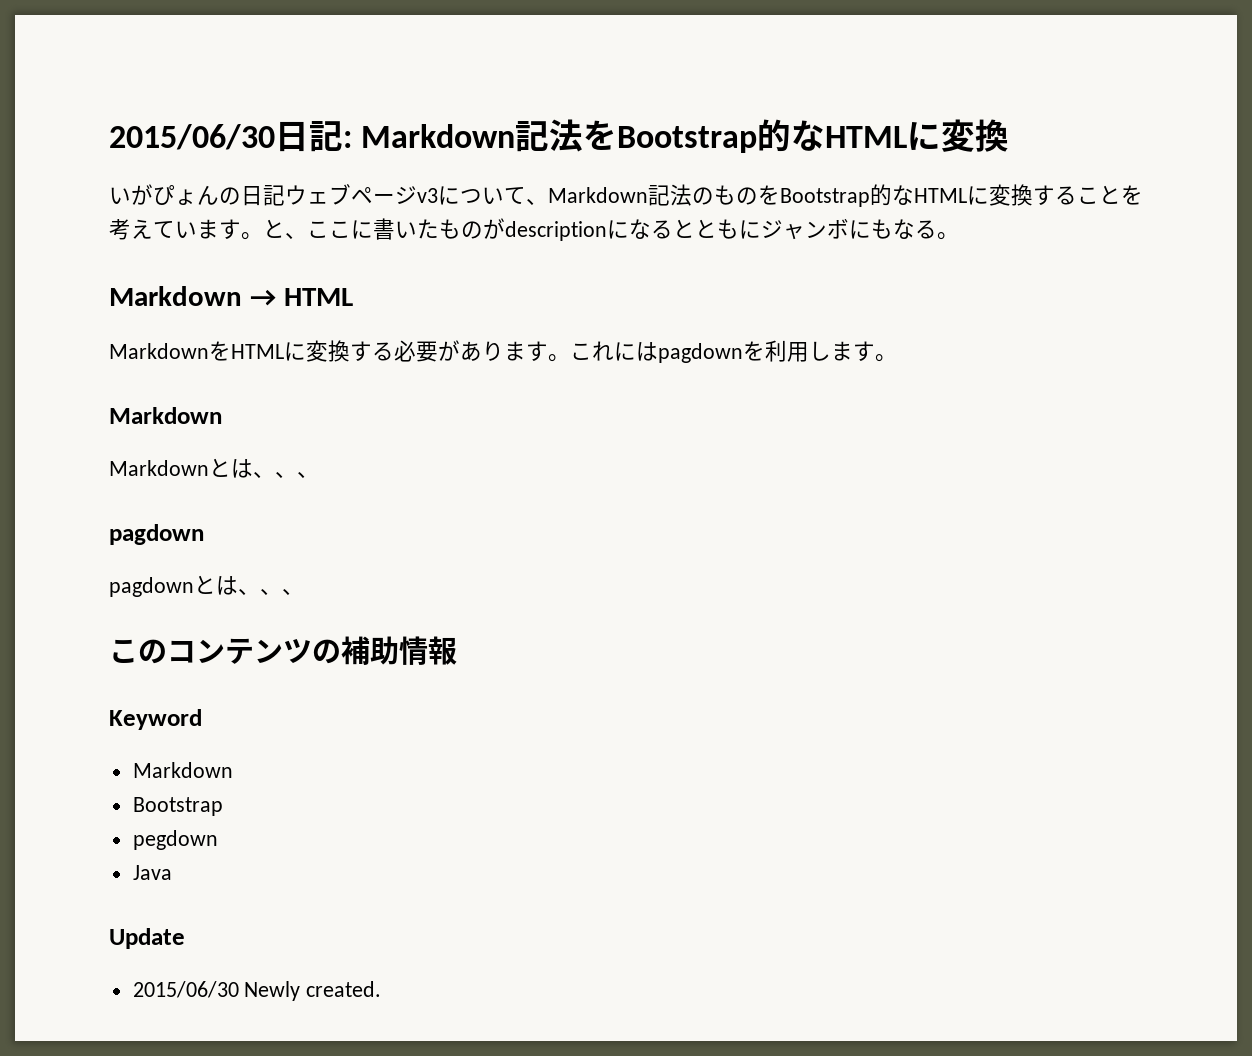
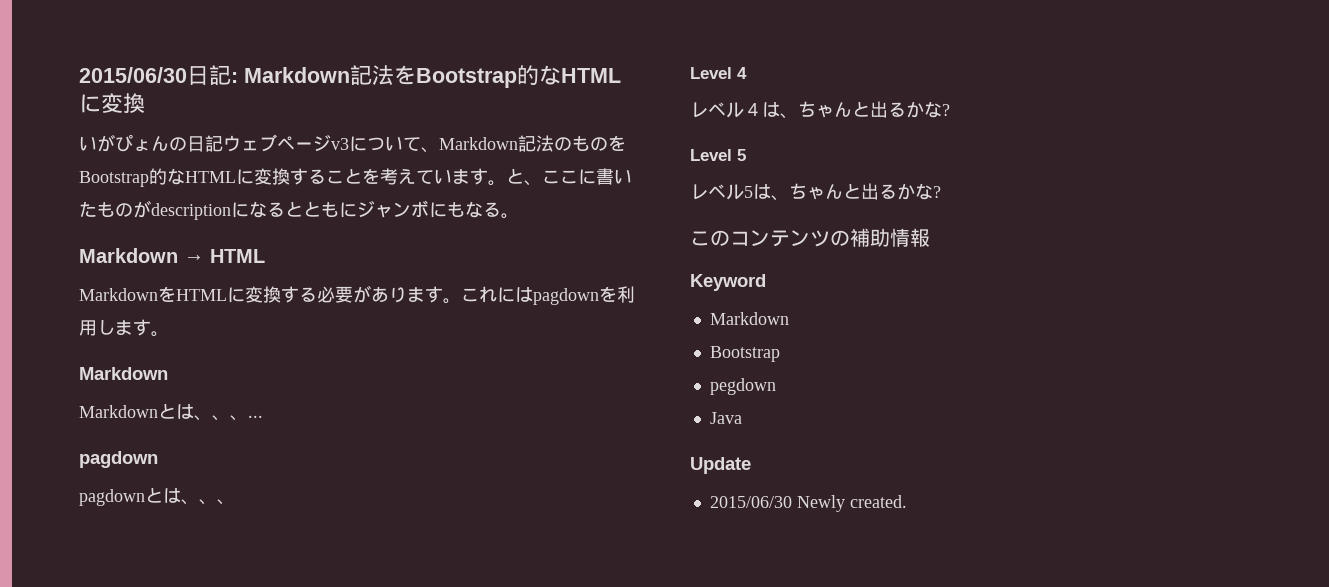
(319, 474) none -> [248,415,263,418] ...
(304, 591) none -> [690,67,747,79] [690,101,950,119] [690,149,746,161] [690,183,941,201] // Level 4 // レベル４は、ちゃんと出るかな? // Level 5 // レベル5は、ちゃんと出るかな?

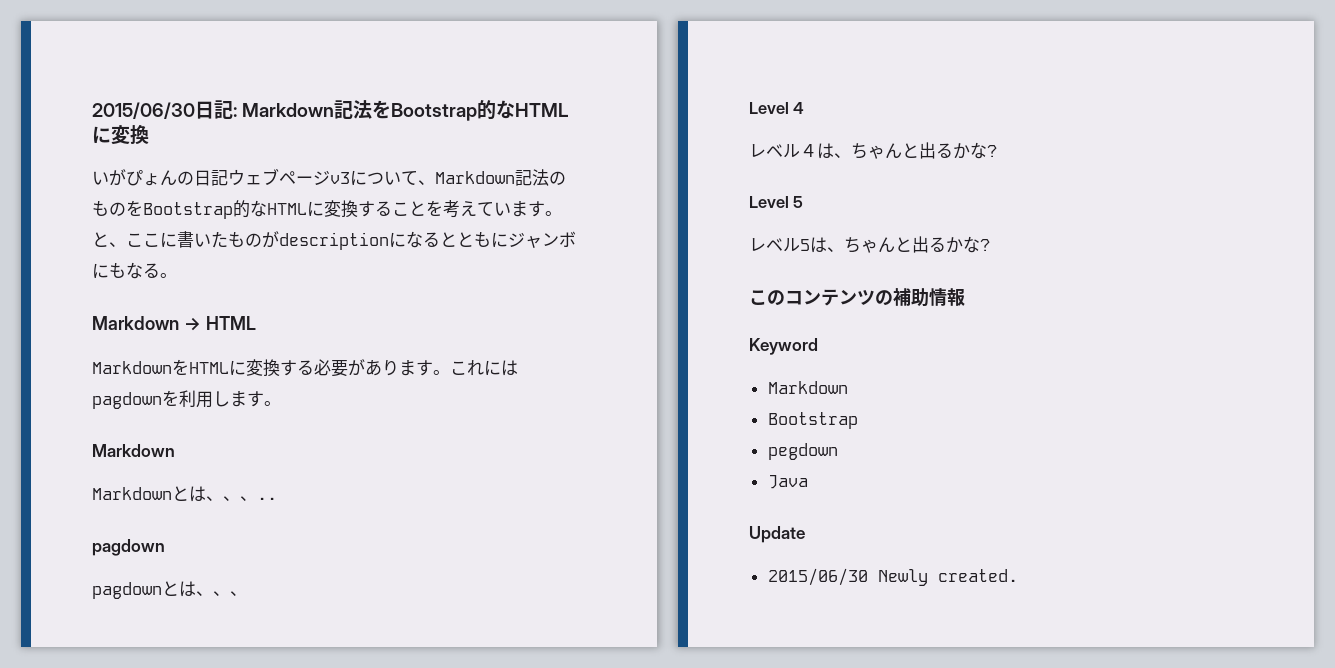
[248,415,263,418] ... -> [257,497,277,500] ..

